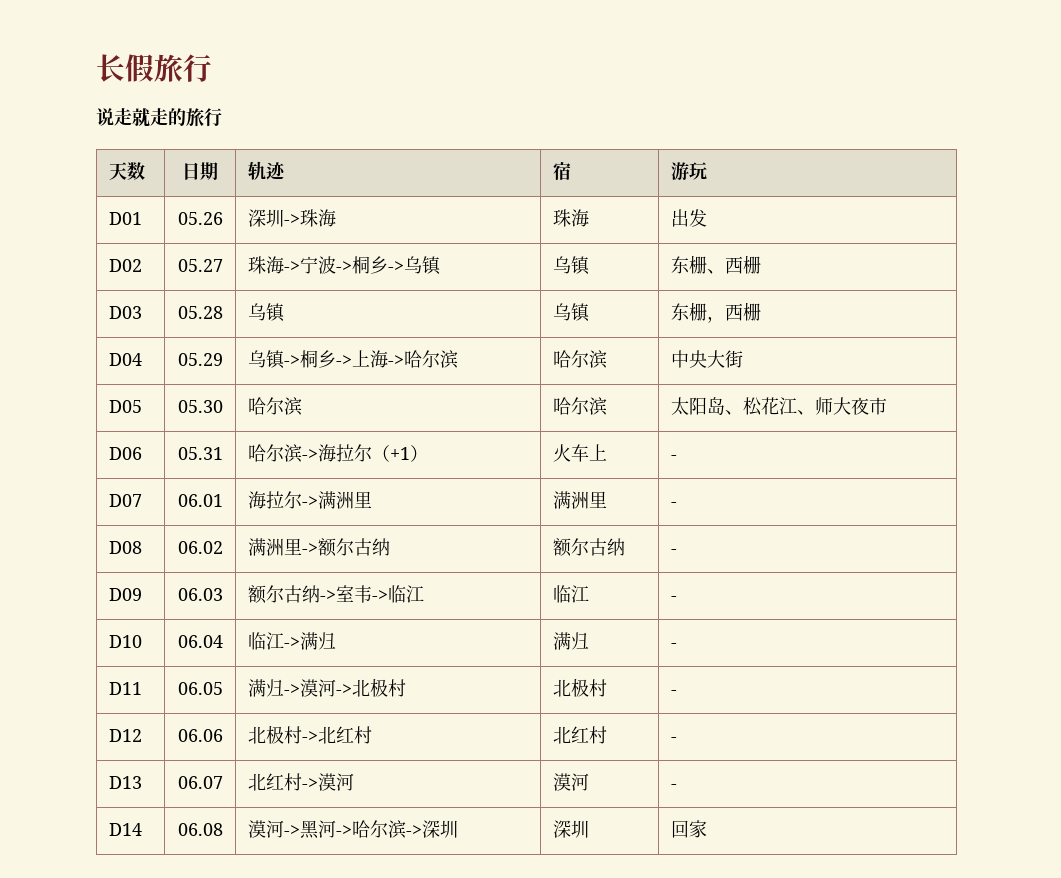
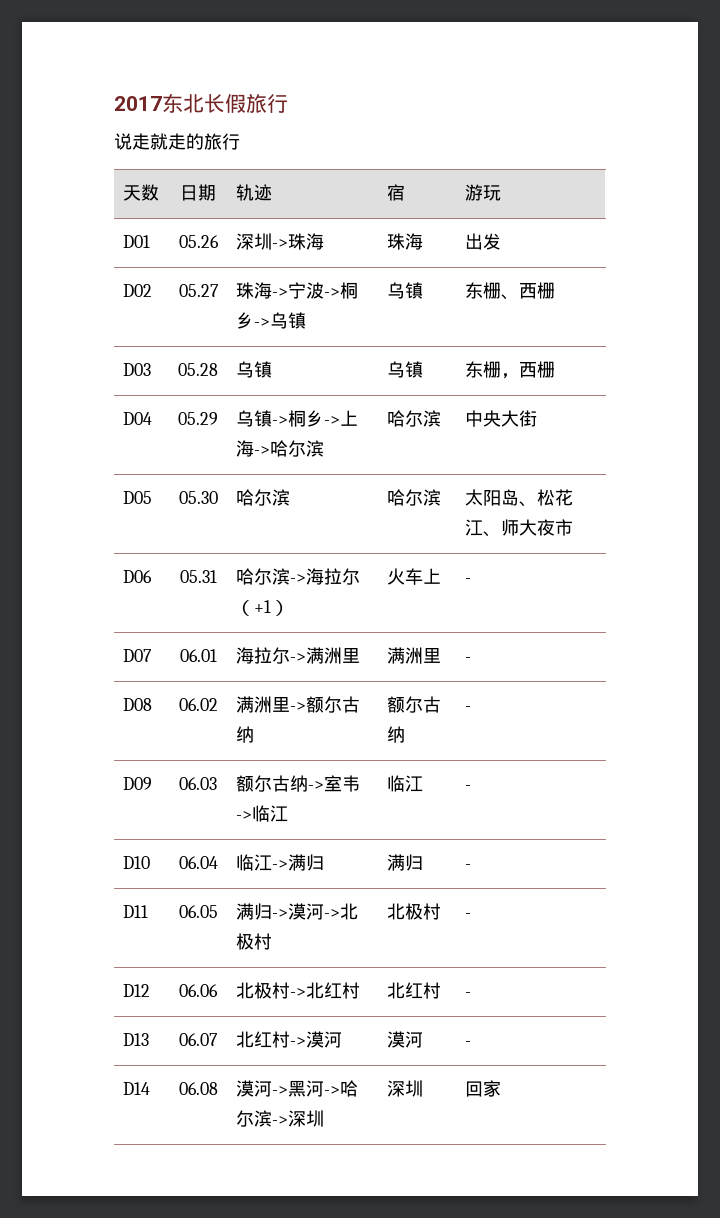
(96, 68) none -> [114,94,204,113] 2017东北

